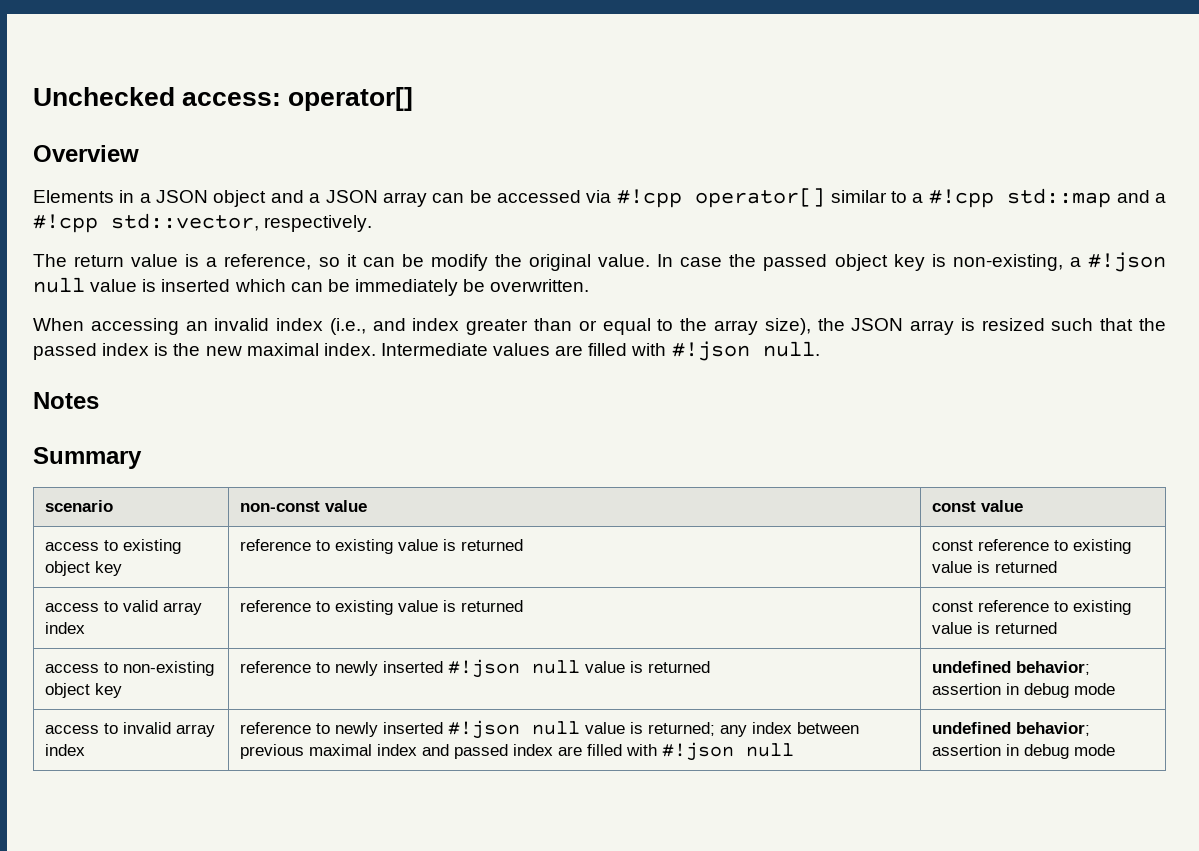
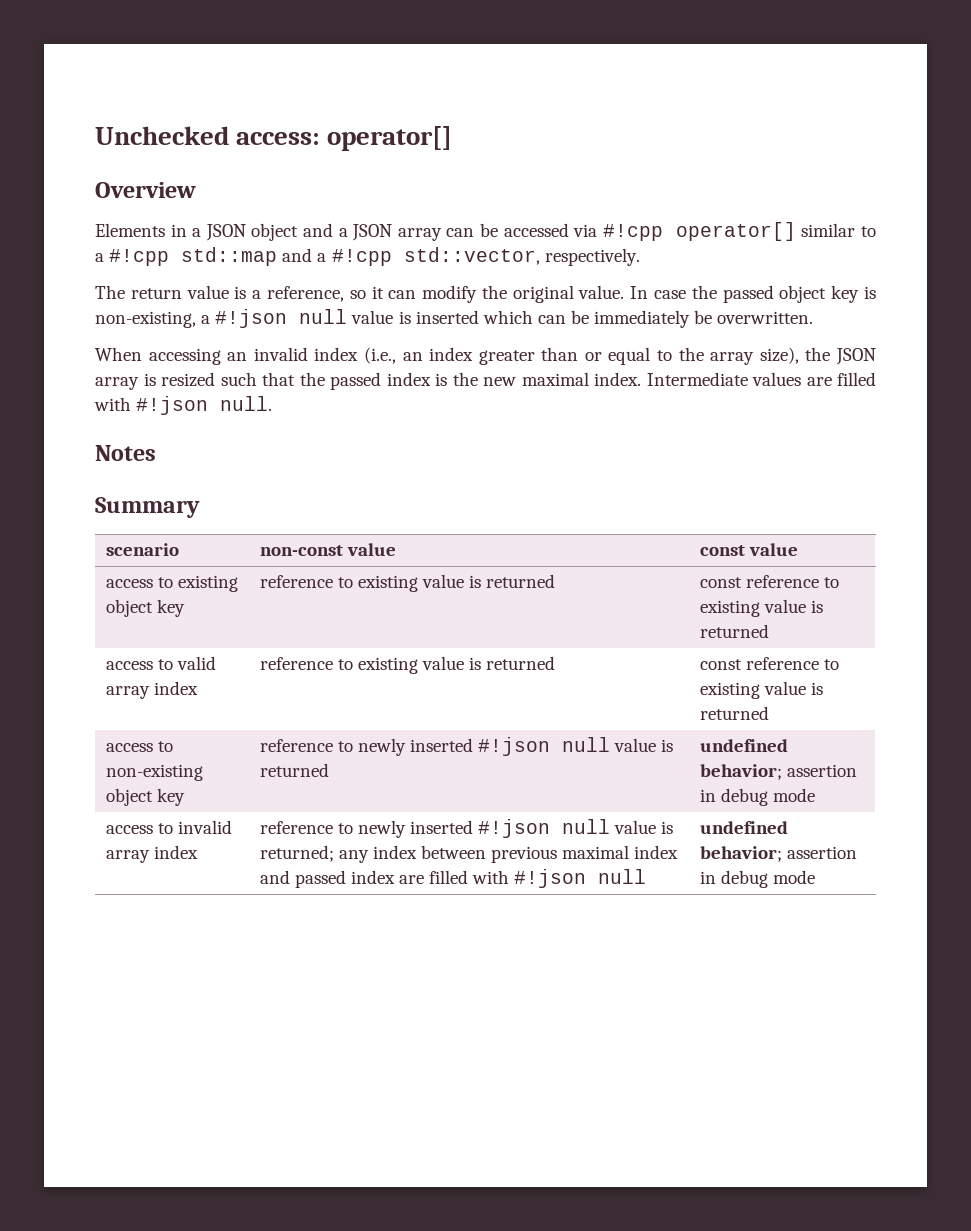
[401,254,424,267] be -> (417, 294) none
[372,318,406,331] and -> [402,352,423,361] an

